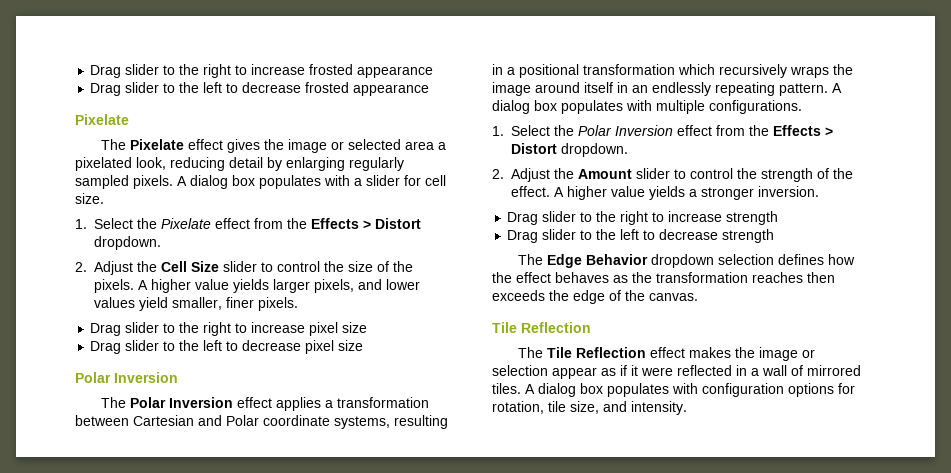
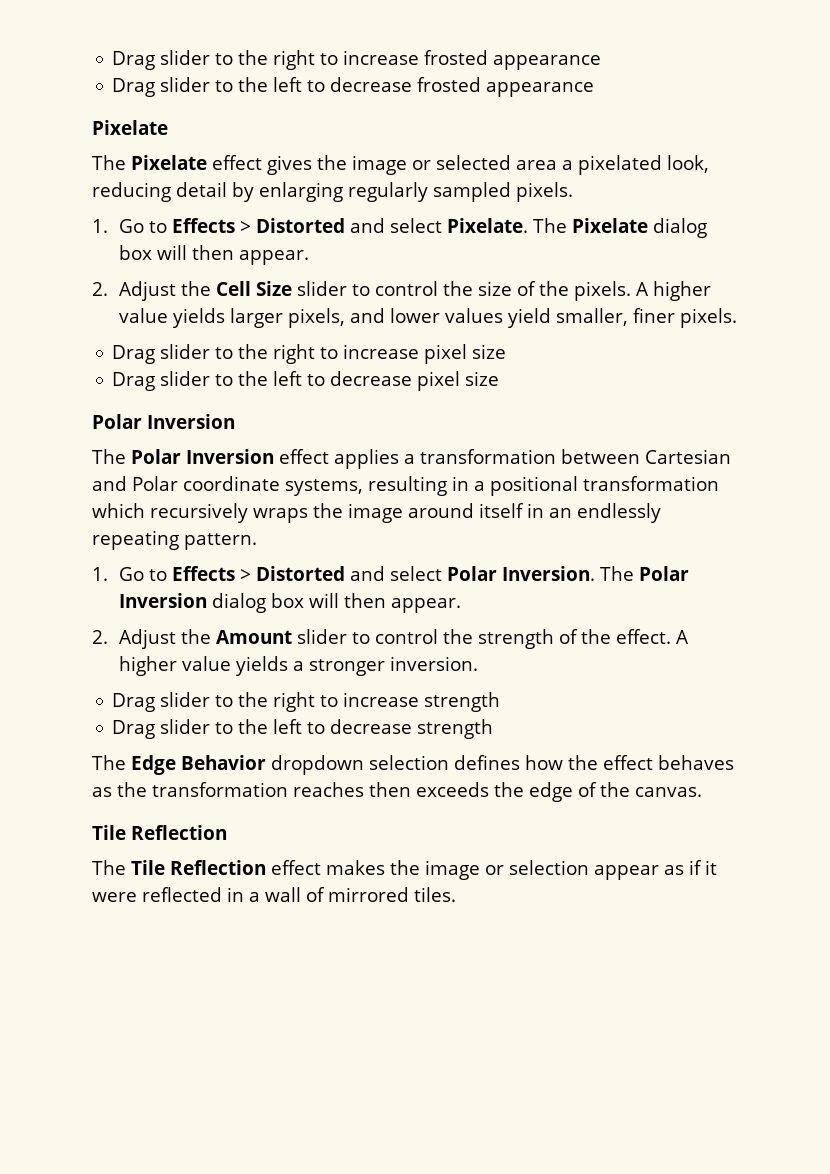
[177,175,446,189] [75,193,104,204] [75,218,421,229] [94,236,161,250] A dialog box populates with a slider for cell size. // 1. Select the Pixelate effect from the Effects > Distort dropdown. -> [92,218,708,238] [119,245,310,265] // 1. Go to Effects > Distorted and select Pixelate. The Pixelate dialog box will then appear.
[832,83,842,93] [492,100,802,114] [492,125,833,136] [511,143,628,157] A dialog box populates with multiple configurations. // 1. Select the Polar Inversion effect from the Effects > Distort dropdown. -> [92,566,690,581] [119,593,462,613] // 1. Go to Effects > Distorted and select Polar Inversion. The Polar Inversion dialog box will then appear.
[525,383,855,397] [492,401,687,415] A dialog box populates with configuration options for rotation, tile size, and intensity. -> (456, 894) none

